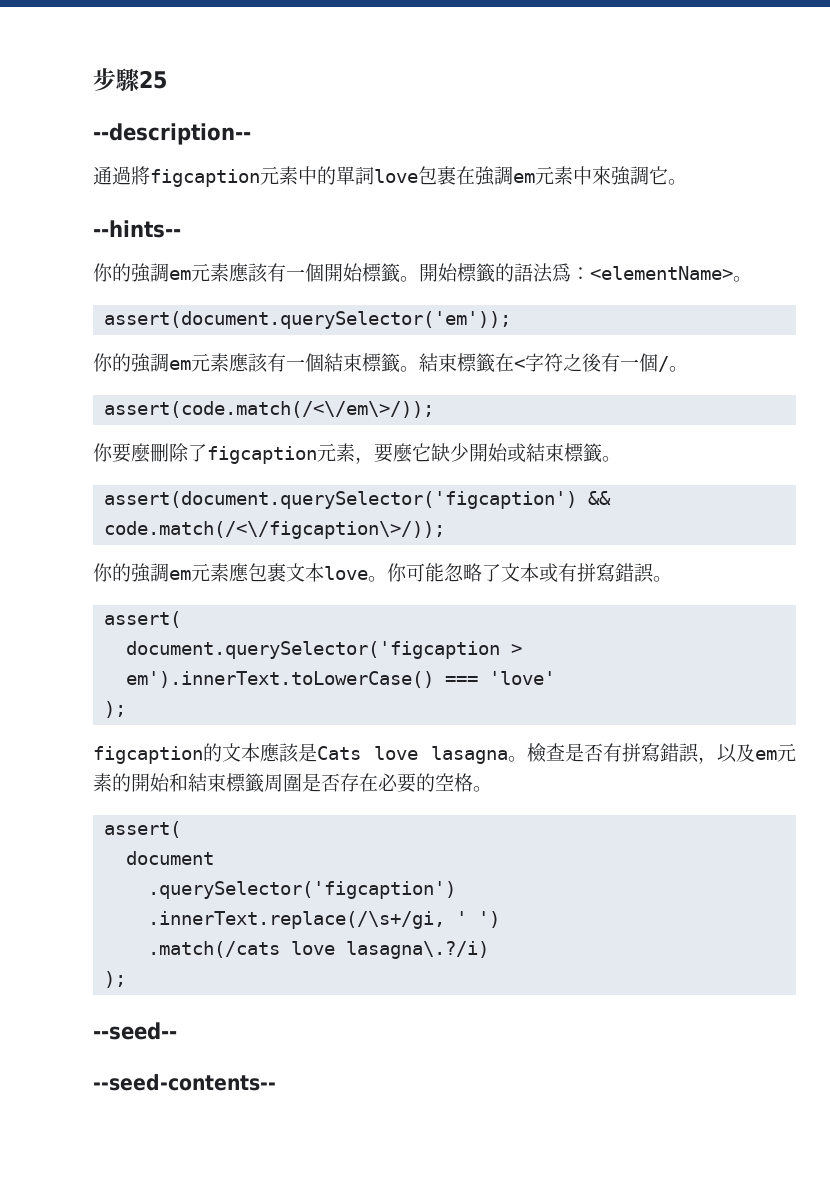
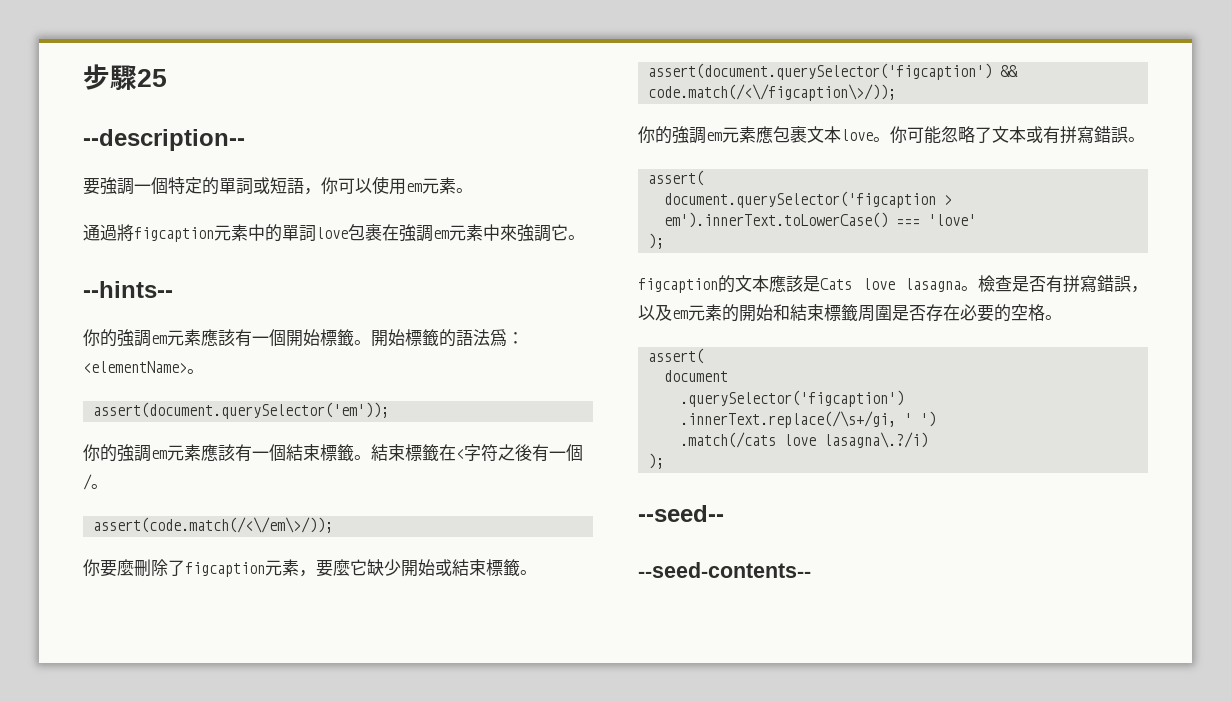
(251, 134) none -> [83,176,473,195] // 要強調一個特定的單詞或短語，你可以使用em元素。

